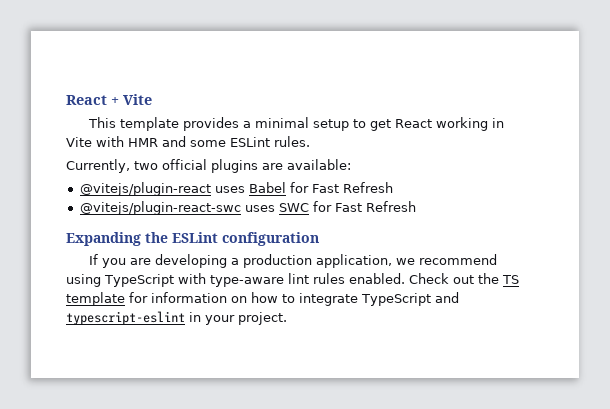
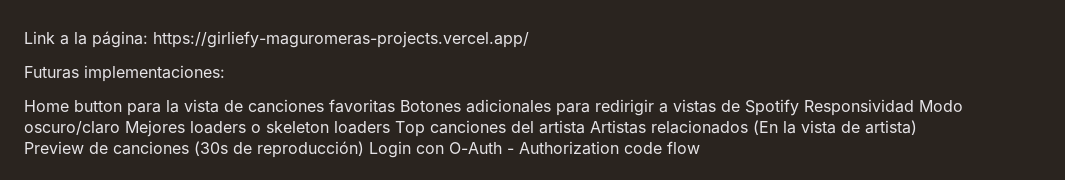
[66,94,152,105] [88,117,505,131] [66,136,310,147] [66,159,351,173] [79,182,393,196] [79,201,416,215] [66,232,319,246] [89,254,498,268] [66,273,519,287] [66,292,459,306] [66,311,287,325] React + Vite // This template provides a minimal setup to get React working in Vite with HMR and some ESLint rules. // Currently, two official plugins are available: // @vitejs/plugin-react uses Babel for Fast Refresh // @vitejs/plugin-react-swc uses SWC for Fast Refresh // Expanding the ESLint configuration // If you are developing a production application, we recommend using TypeScript with type-aware lint rules enabled. Check out the TS template for information on how to integrate TypeScript and typescript-eslint in your project. -> [24,31,529,48] [24,65,225,82] [24,99,963,116] [24,120,917,137] [24,141,700,158] Link a la página: https://girliefy-maguromeras-projects.vercel.app/ // Futuras implementaciones: // Home button para la vista de canciones favoritas Botones adicionales para redirigir a vistas de Spotify Responsividad Modo oscuro/claro Mejores loaders o skeleton loaders Top canciones del artista Artistas relacionados (En la vista de artista) Preview de canciones (30s de reproducción) Login con O-Auth - Authorization code flow

